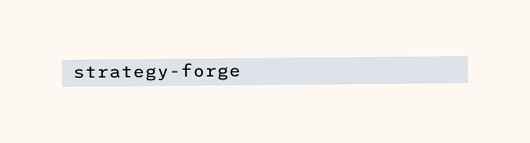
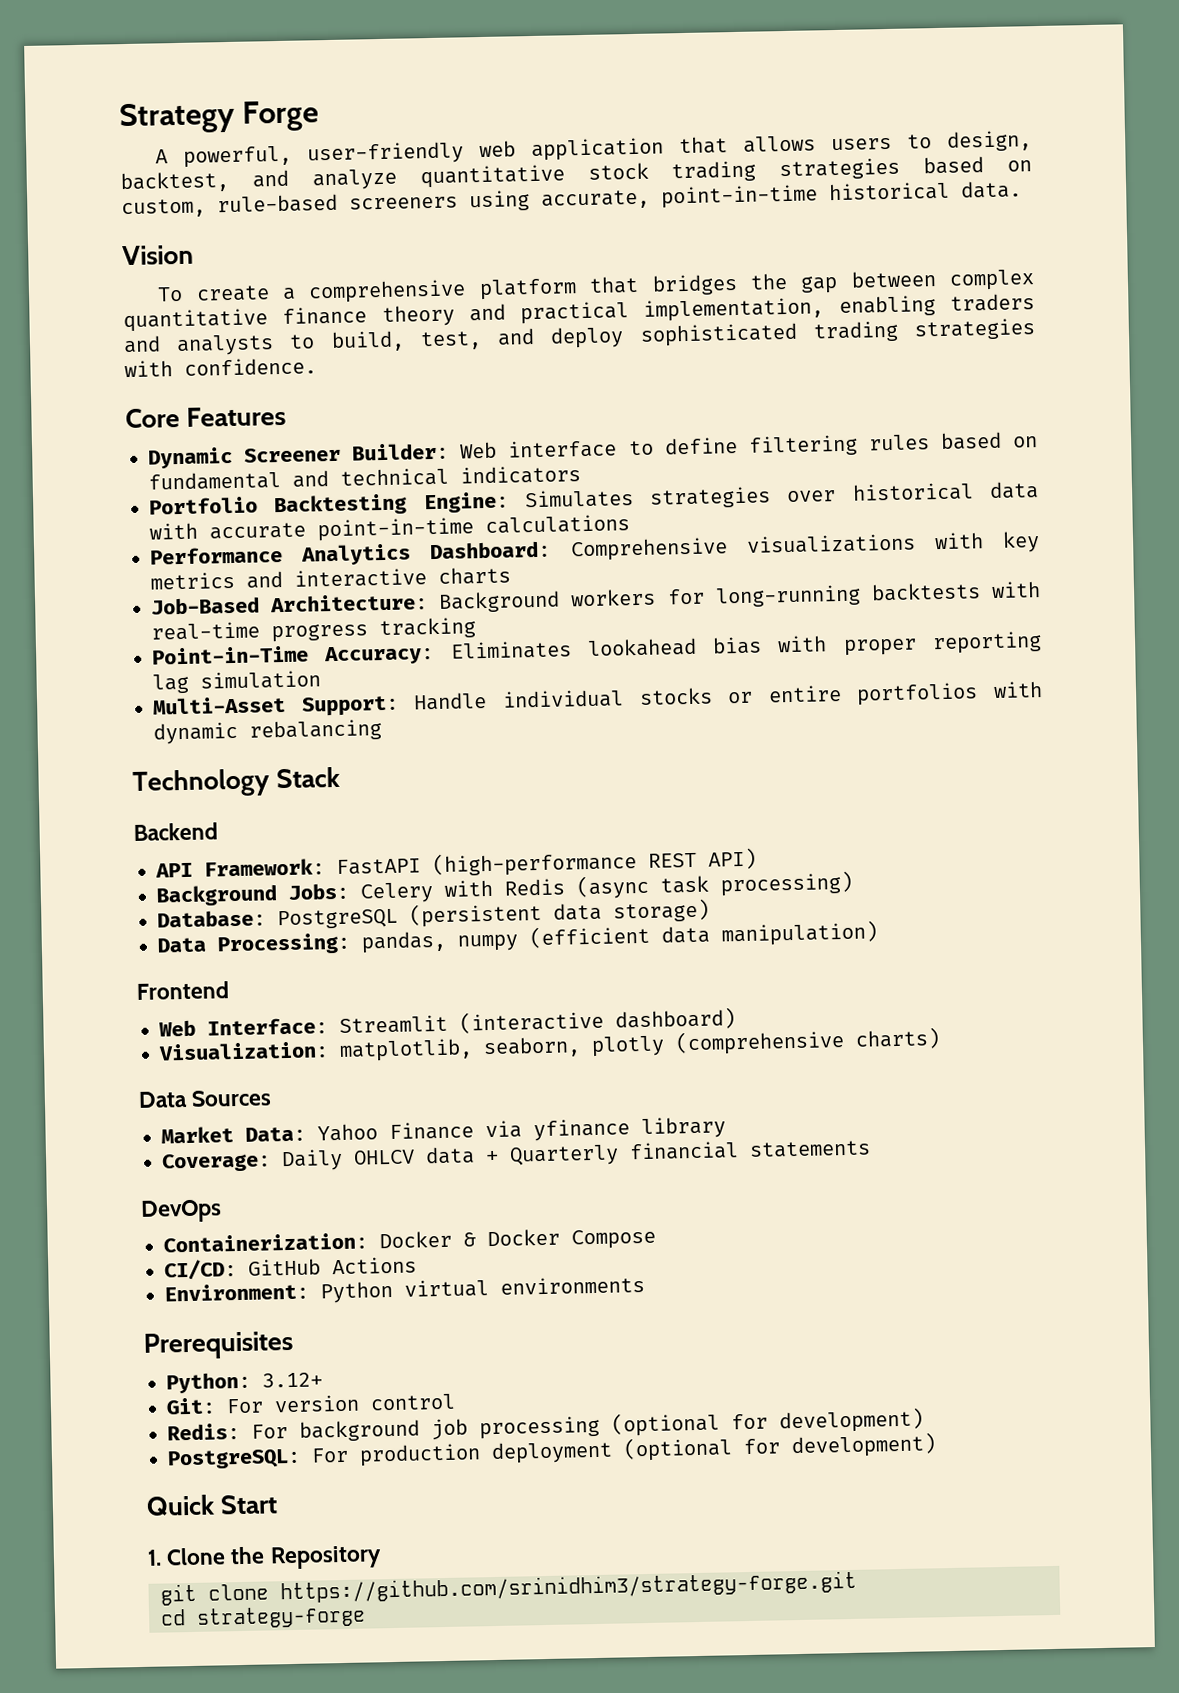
(71, 72) none -> [119,100,320,135] [155,130,1033,168] [120,156,1032,194] [121,180,1022,219] [122,244,194,266] [157,269,1035,304] [123,293,1035,333] [123,318,1036,357] [124,357,317,378] [125,405,287,429] [148,431,1038,469] [148,465,581,491] [149,481,1039,517] [149,514,630,542] [150,531,1040,566] [150,566,511,590] [151,581,1041,615] [151,617,476,643] [152,631,1043,666] [152,670,321,694] [152,681,1043,717] [153,719,382,745] [132,766,341,798] [133,822,218,841] [155,847,757,878] [156,870,853,907] [157,898,710,930] [157,920,878,956] [136,981,229,1000] [158,1007,736,1037] [158,1027,941,1062] [138,1089,273,1108] [161,1116,726,1144] [161,1140,871,1173] [140,1199,222,1223] [163,1228,656,1253] [164,1256,417,1281] [164,1275,645,1304] [143,1330,294,1360] [166,1371,323,1394] [166,1393,456,1415] [167,1407,924,1442] [167,1432,937,1470] [146,1494,279,1516] [147,1545,382,1570] [160,1570,857,1606] [160,1609,186,1626] Strategy Forge // A powerful, user-friendly web application that allows users to design, backtest, and analyze quantitative stock trading strategies based on custom, rule-based screeners using accurate, point-in-time historical data. // Vision // To create a comprehensive platform that bridges the gap between complex quantitative finance theory and practical implementation, enabling traders and analysts to build, test, and deploy sophisticated trading strategies with confidence. // Core Features // Dynamic Screener Builder: Web interface to define filtering rules based on fundamental and technical indicators // Portfolio Backtesting Engine: Simulates strategies over historical data with accurate point-in-time calculations // Performance Analytics Dashboard: Comprehensive visualizations with key metrics and interactive charts // Job-Based Architecture: Background workers for long-running backtests with real-time progress tracking // Point-in-Time Accuracy: Eliminates lookahead bias with proper reporting lag simulation // Multi-Asset Support: Handle individual stocks or entire portfolios with dynamic rebalancing // Technology Stack // Backend // API Framework: FastAPI (high-performance REST API) // Background Jobs: Celery with Redis (async task processing) // Database: PostgreSQL (persistent data storage) // Data Processing: pandas, numpy (efficient data manipulation) // Frontend // Web Interface: Streamlit (interactive dashboard) // Visualization: matplotlib, seaborn, plotly (comprehensive charts) // Data Sources // Market Data: Yahoo Finance via yfinance library // Coverage: Daily OHLCV data + Quarterly financial statements // DevOps // Containerization: Docker & Docker Compose // CI/CD: GitHub Actions // Environment: Python virtual environments // Prerequisites // Python: 3.12+ // Git: For version control // Redis: For background job processing (optional for development) // PostgreSQL: For production deployment (optional for development) // Quick Start // 1. Clone the Repository // git clone https://github.com/srinidhim3/strategy-forge.git // cd

